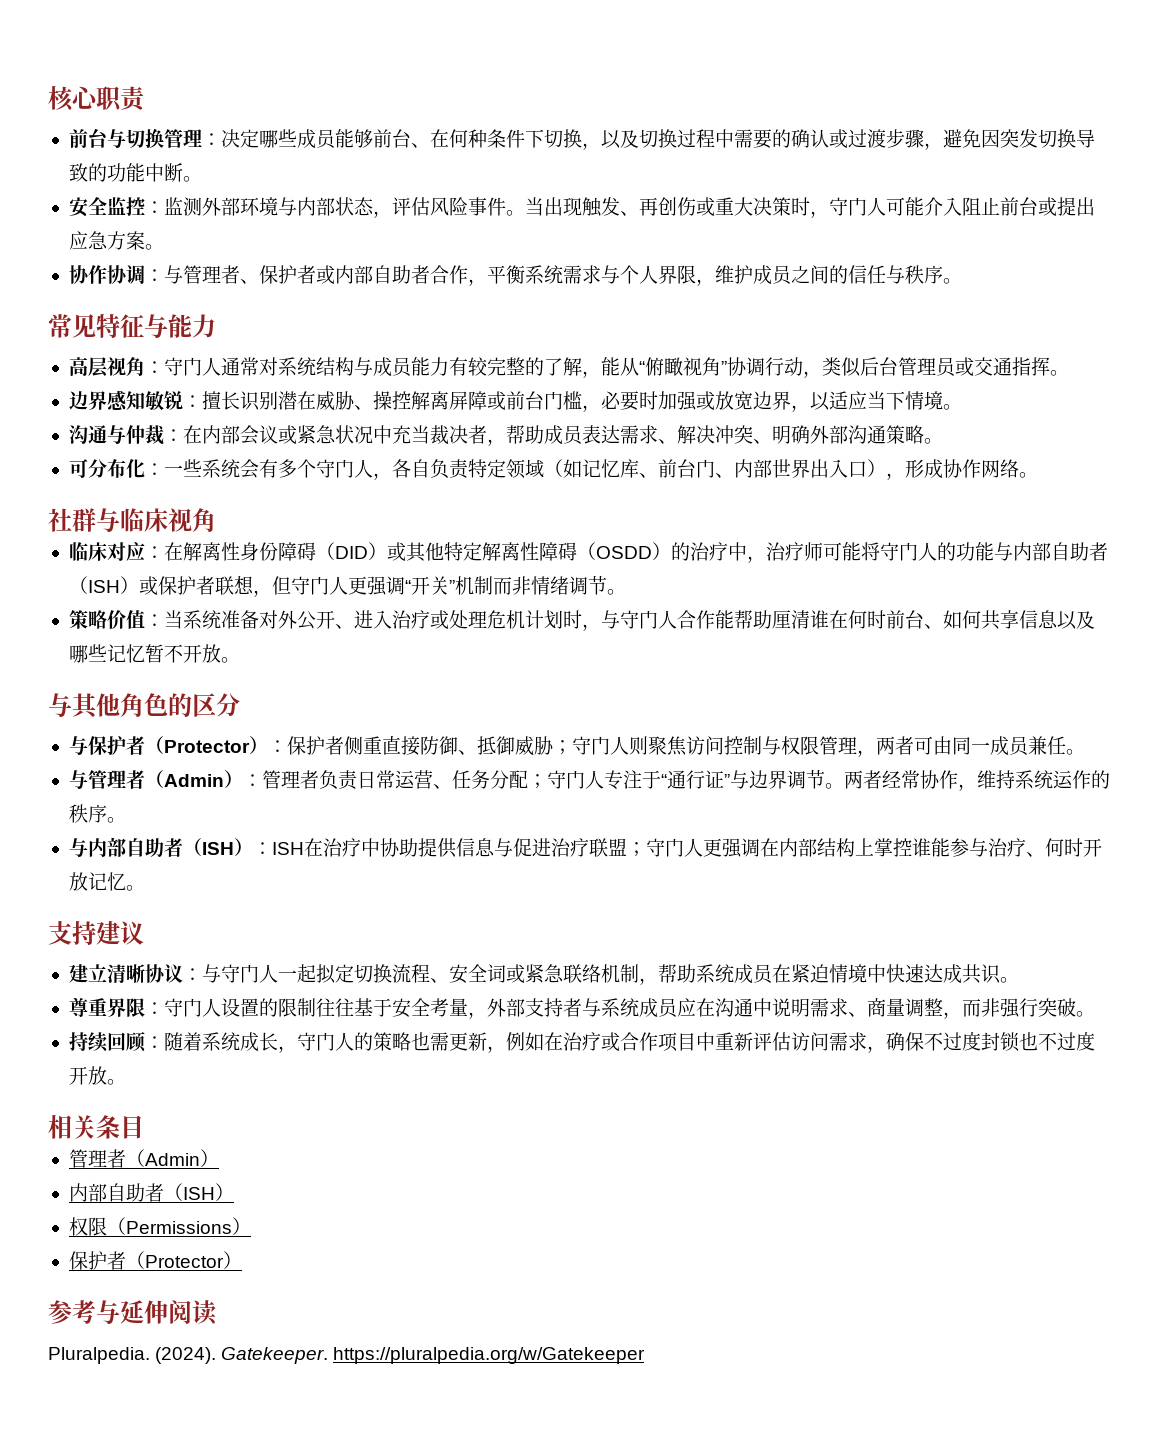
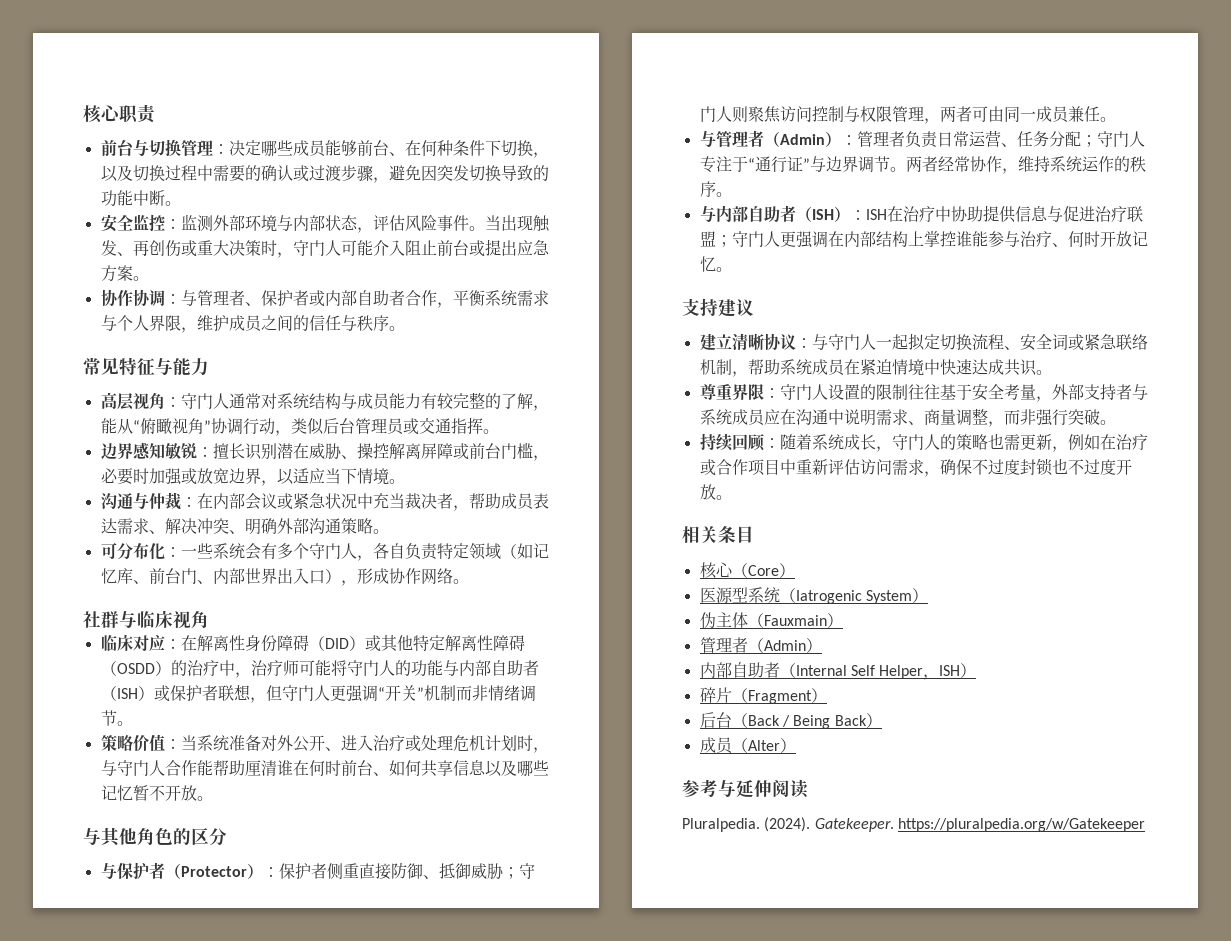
(144, 1127) none -> [699,562,795,579] [699,587,928,604] [699,612,843,629] // 核心（Core） // 医源型系统（Iatrogenic System） // 伪主体（Fauxmain）
[182,1183,234,1201] [68,1217,251,1236] [68,1251,224,1270] ISH） // 权限（Permissions） // 保护者（Protector -> [795,663,977,680] [699,687,827,704] [699,712,882,729] [699,737,780,754] Internal Self Helper，ISH） // 碎片（Fragment） // 后台（Back / Being Back） // 成员（Alter

